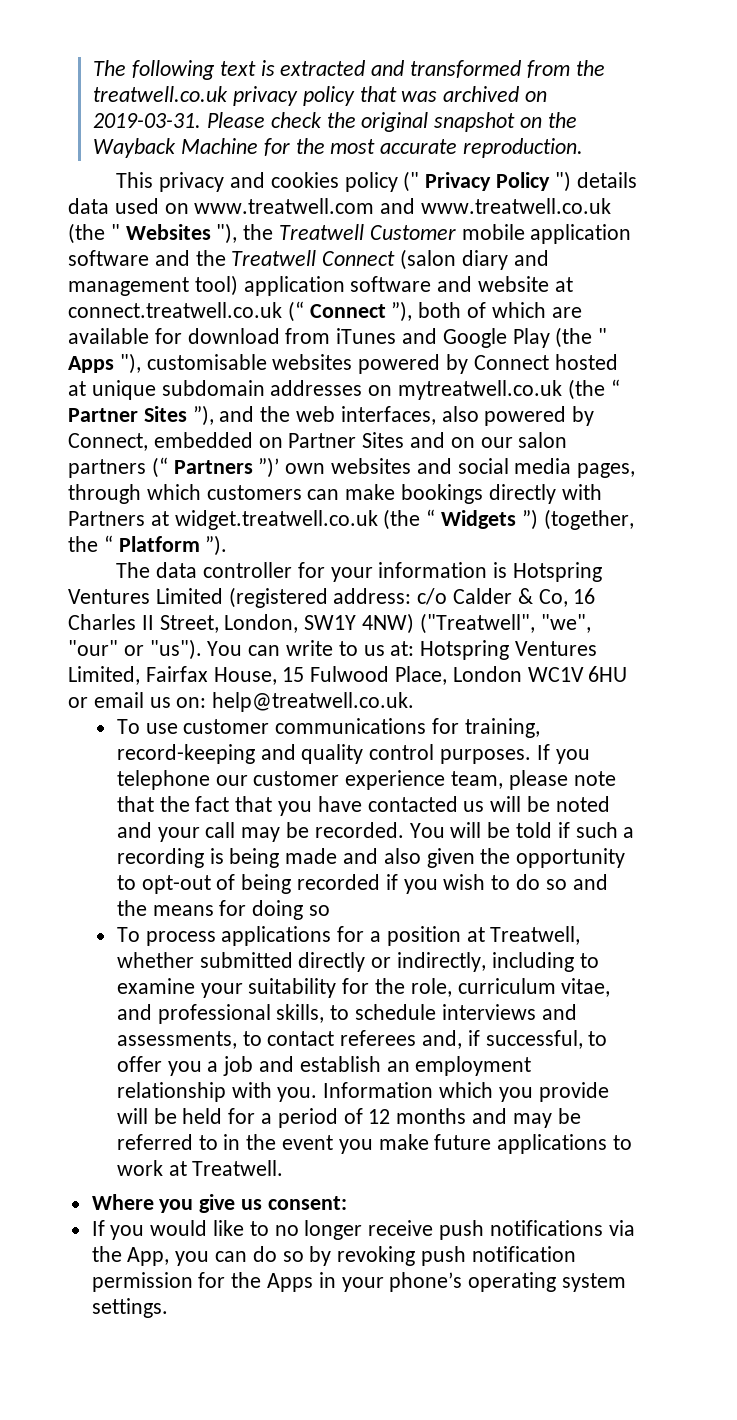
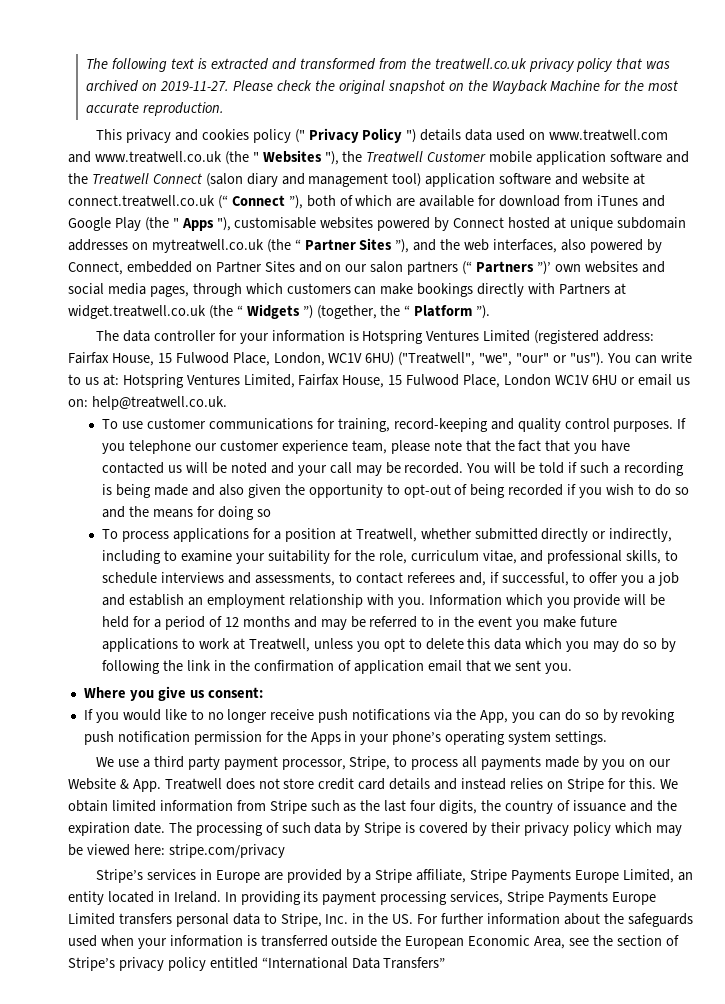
[93,113,202,128] 2019-03-31. -> [160,81,230,91] 2019-11-27.
[417,588,596,607] [68,613,415,634] c/o Calder & Co, 16 Charles II Street, London, SW1Y 4NW) -> [68,352,395,366] Fairfax House, 15 Fulwood Place, London, WC1V 6HU)
[192,1160,284,1176] Treatwell. -> [248,638,676,652] [102,660,573,674] Treatwell, unless you opt to delete this data which you may do so by following the link in the confirmation of application email that we sent you.
(168, 1308) none -> [96,756,671,770] [68,778,678,792] [68,800,677,814] [68,822,682,836] [68,844,285,858] [96,869,693,883] [68,891,656,905] [68,913,693,927] [68,935,679,949] [68,957,446,971] // We use a third party payment processor, Stripe, to process all payments made by you on our Website & App. Treatwell does not store credit card details and instead relies on Stripe for this. We obtain limited information from Stripe such as the last four digits, the country of issuance and the expiration date. The processing of such data by Stripe is covered by their privacy policy which may be viewed here: stripe.com/privacy // Stripe’s services in Europe are provided by a Stripe affiliate, Stripe Payments Europe Limited, an entity located in Ireland. In providing its payment processing services, Stripe Payments Europe Limited transfers personal data to Stripe, Inc. in the US. For further information about the safeguards used when your information is transferred outside the European Economic Area, see the section of Stripe’s privacy policy entitled “International Data Transfers”

